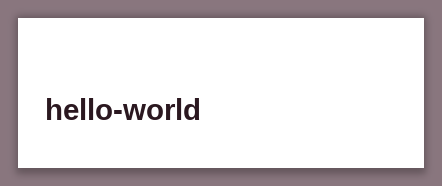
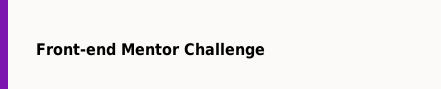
[45,98,201,120] hello-world -> [36,42,265,59] Front-end Mentor Challenge

